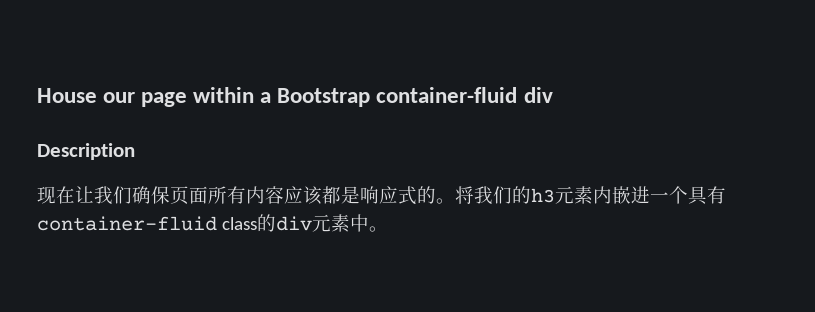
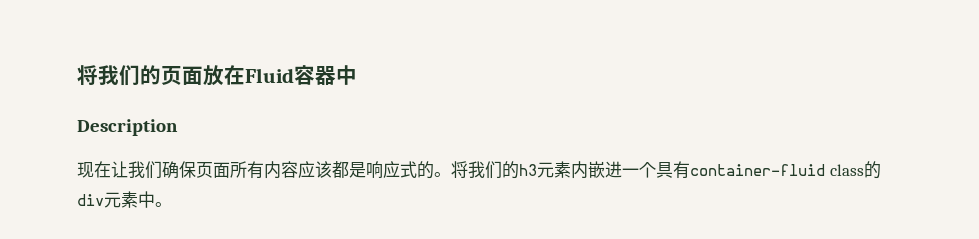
[37,87,553,107] House our page within a Bootstrap container-fluid div -> [77,65,357,86] 将我们的页面放在Fluid容器中

